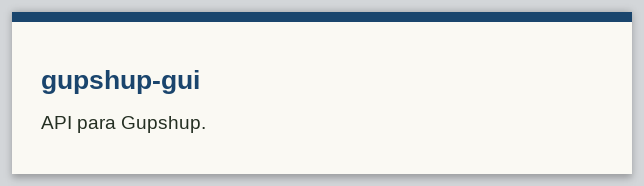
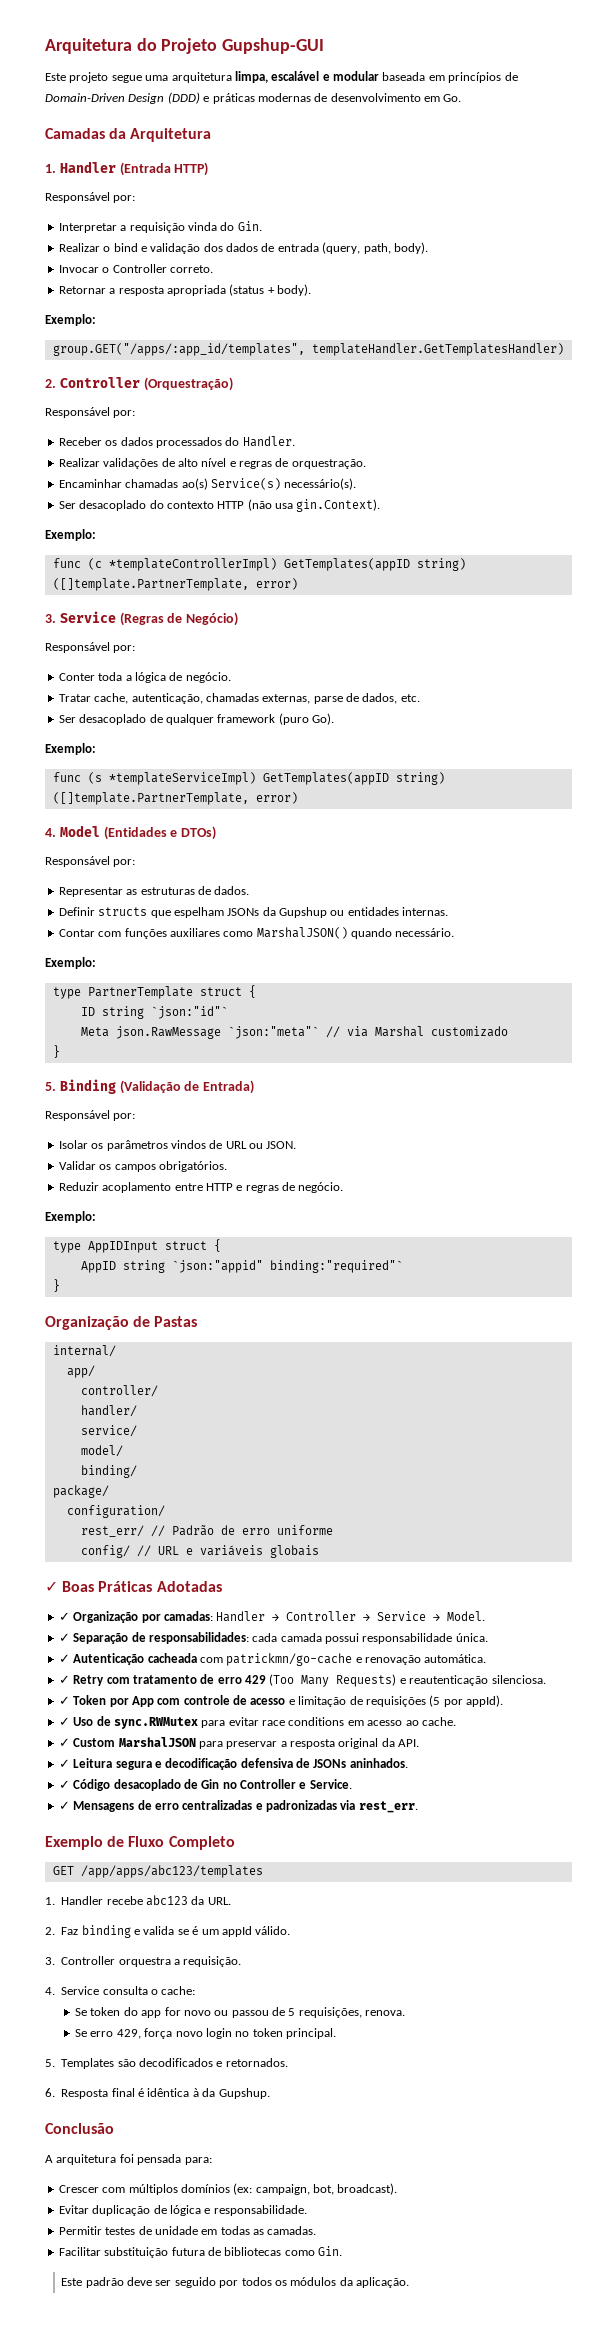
[41,70,200,94] [41,116,207,133] gupshup-gui // API para Gupshup. -> [45,38,325,54] [45,71,518,83] [45,92,462,104] [45,128,212,142] [45,161,209,176] [45,192,136,203] [58,221,262,233] [58,242,428,254] [58,264,213,273] [58,284,311,296] [45,314,96,326] [52,343,564,356] [45,377,233,391] [45,407,136,418] [58,436,295,448] [58,458,366,469] [58,478,357,490] [58,499,381,512] [45,529,96,541] [52,558,466,571] [52,578,298,591] [45,611,239,626] [45,642,136,653] [58,672,231,683] [58,693,420,704] [58,713,334,725] [45,743,96,755] [52,772,445,785] [52,792,298,805] [45,825,217,840] [45,856,136,867] [58,886,250,897] [58,907,449,918] [58,927,455,939] [45,957,96,969] [52,985,256,999] [80,1006,228,1019] [80,1026,508,1039] [52,1045,60,1058] [45,1079,255,1094] [45,1110,136,1121] [58,1140,297,1151] [58,1161,227,1172] [58,1182,344,1193] [45,1211,96,1223] [52,1239,221,1253] [80,1260,403,1273] [52,1279,60,1292] [45,1316,198,1330] [52,1345,116,1357] [66,1365,95,1378] [80,1385,158,1397] [80,1405,137,1417] [80,1425,137,1437] [80,1445,123,1457] [80,1465,137,1478] [52,1485,109,1498] [66,1505,165,1518] [80,1525,333,1537] [80,1545,319,1558] [45,1581,222,1592] [58,1611,486,1623] [58,1632,488,1644] [58,1653,487,1666] [58,1674,546,1687] [58,1695,503,1707] [58,1716,456,1729] [58,1737,420,1749] [58,1758,408,1770] [58,1779,352,1791] [58,1800,418,1813] [45,1836,235,1850] [52,1865,263,1878] [45,1895,231,1906] [45,1925,291,1938] [45,1956,242,1967] [45,1986,196,1995] [75,2007,406,2018] [75,2028,337,2039] [45,2058,288,2069] [45,2088,270,2099] [45,2123,114,2134] [45,2154,212,2165] [58,2183,398,2195] [58,2205,307,2216] [58,2226,317,2235] [58,2246,342,2258] [61,2277,410,2288] Arquitetura do Projeto Gupshup-GUI // Este projeto segue uma arquitetura limpa, escalável e modular baseada em princípios de Domain-Driven Design (DDD) e práticas modernas de desenvolvimento em Go. // Camadas da Arquitetura // 1. Handler (Entrada HTTP) // Responsável por: // Interpretar a requisição vinda do Gin. // Realizar o bind e validação dos dados de entrada (query, path, body). // Invocar o Controller correto. // Retornar a resposta apropriada (status + body). // Exemplo: // group.GET("/apps/:app_id/templates", templateHandler.GetTemplatesHandler) // 2. Controller (Orquestração) // Responsável por: // Receber os dados processados do Handler. // Realizar validações de alto nível e regras de orquestração. // Encaminhar chamadas ao(s) Service(s) necessário(s). // Ser desacoplado do contexto HTTP (não usa gin.Context). // Exemplo: // func (c *templateControllerImpl) GetTemplates(appID string) ([]template.PartnerTemplate, error) // 3. Service (Regras de Negócio) // Responsável por: // Conter toda a lógica de negócio. // Tratar cache, autenticação, chamadas externas, parse de dados, etc. // Ser desacoplado de qualquer framework (puro Go). // Exemplo: // func (s *templateServiceImpl) GetTemplates(appID string) ([]template.PartnerTemplate, error) // 4. Model (Entidades e DTOs) // Responsável por: // Representar as estruturas de dados. // Definir structs que espelham JSONs da Gupshup ou entidades internas. // Contar com funções auxiliares como MarshalJSON() quando necessário. // Exemplo: // type PartnerTemplate struct { // ID string `json:"id"` // Meta json.RawMessage `json:"meta"` // via Marshal customizado // } // 5. Binding (Validação de Entrada) // Responsável por: // Isolar os parâmetros vindos de URL ou JSON. // Validar os campos obrigatórios. // Reduzir acoplamento entre HTTP e regras de negócio. // Exemplo: // type AppIDInput struct { // AppID string `json:"appid" binding:"required"` // } // Organização de Pastas // internal/ // app/ // controller/ // handler/ // service/ // model/ // binding/ // package/ // configuration/ // rest_err/ // Padrão de erro uniforme // config/ // URL e variáveis globais // ✓ Boas Práticas Adotadas // ✓ Organização por camadas: Handler → Controller → Service → Model. // ✓ Separação de responsabilidades: cada camada possui responsabilidade única. // ✓ Autenticação cacheada com patrickmn/go-cache e renovação automática. // ✓ Retry com tratamento de erro 429 (Too Many Requests) e reautenticação silenciosa. // ✓ Token por App com controle de acesso e limitação de requisições (5 por appId). // ✓ Uso de sync.RWMutex para evitar race conditions em acesso ao cache. // ✓ Custom MarshalJSON para preservar a resposta original da API. // ✓ Leitura segura e decodificação defensiva de JSONs aninhados. // ✓ Código desacoplado de Gin no Controller e Service. // ✓ Mensagens de erro centralizadas e padronizadas via rest_err. // Exemplo de Fluxo Completo // GET /app/apps/abc123/templates // 1. Handler recebe abc123 da URL. // 2. Faz binding e valida se é um appId válido. // 3. Controller orquestra a requisição. // 4. Service consulta o cache: // Se token do app for novo ou passou de 5 requisições, renova. // Se erro 429, força novo login no token principal. // 5. Templates são decodificados e retornados. // 6. Resposta final é idêntica à da Gupshup. // Conclusão // A arquitetura foi pensada para: // Crescer com múltiplos domínios (ex: campaign, bot, broadcast). // Evitar duplicação de lógica e responsabilidade. // Permitir testes de unidade em todas as camadas. // Facilitar substituição futura de bibliotecas como Gin. // Este padrão deve ser seguido por todos os módulos da aplicação.

